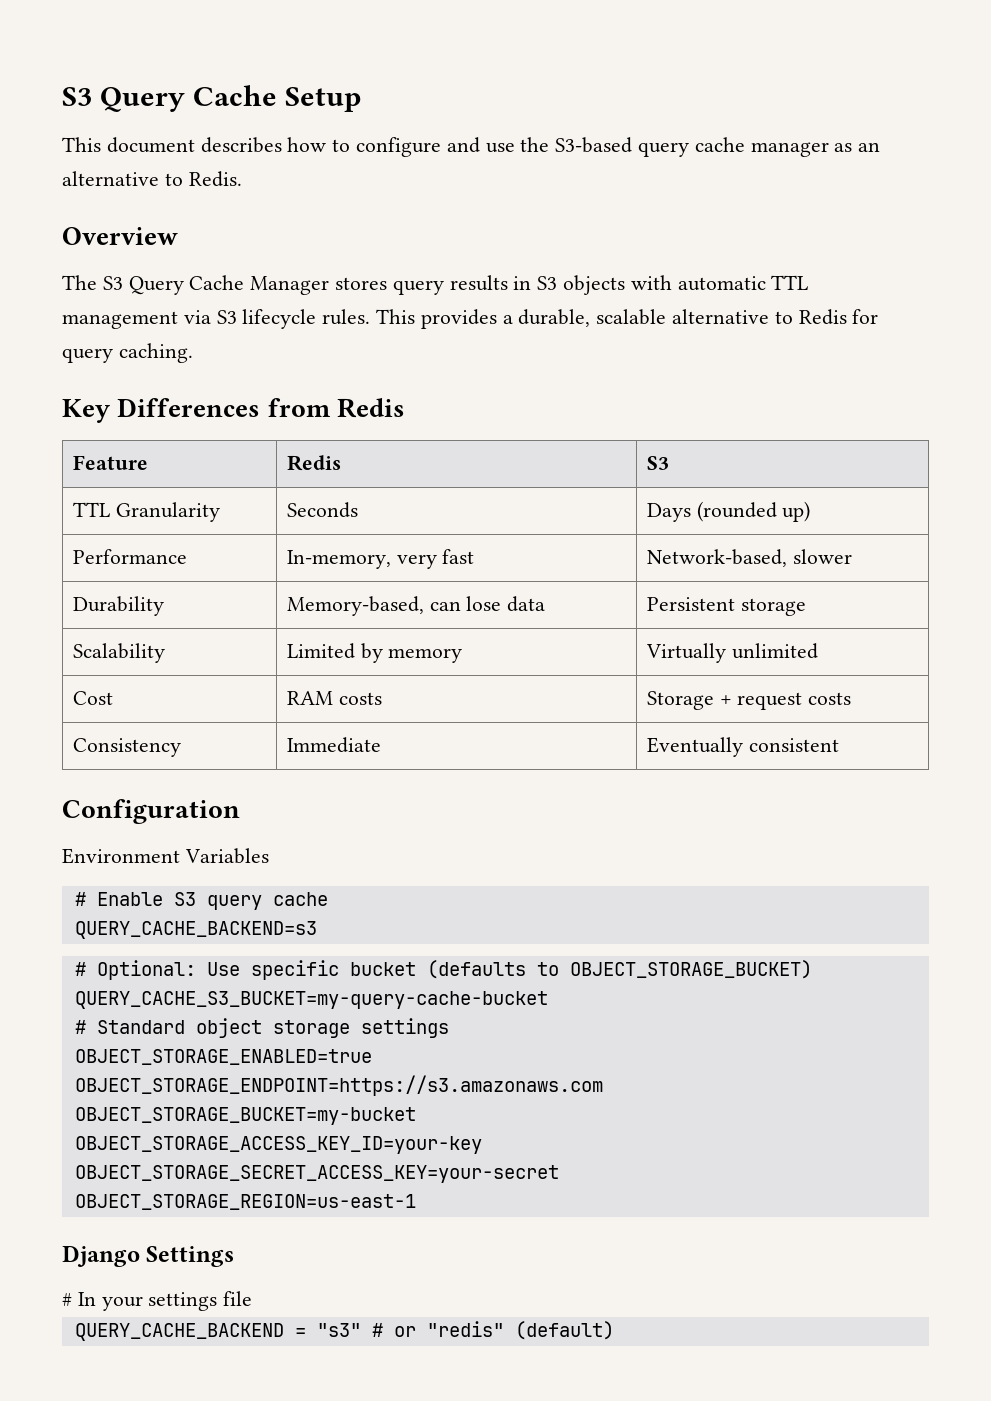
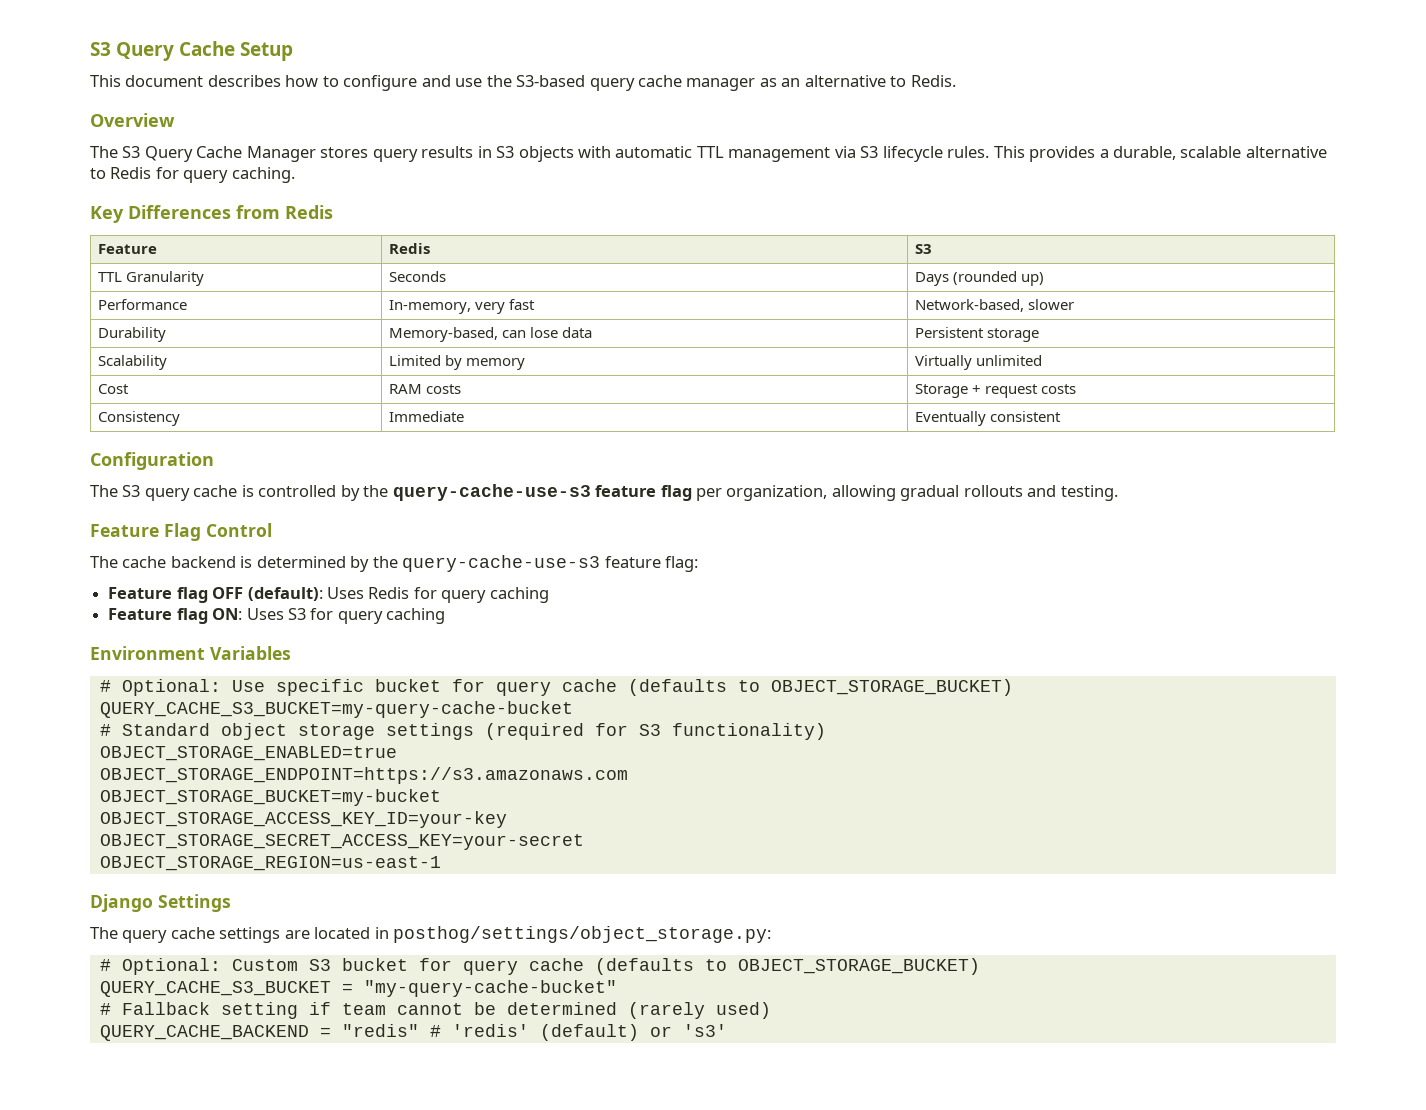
[62,848,269,864] [74,892,163,906] Environment Variables // # Enable -> [90,485,118,497] The
[74,921,317,939] // QUERY_CACHE_BACKEND=s3 -> [241,484,1118,501] [90,523,272,541] [90,555,699,572] [108,587,549,603] [108,608,446,624] [90,646,291,660] is controlled by the query-cache-use-s3 feature flag per organization, allowing gradual rollouts and testing. // Feature Flag Control // The cache backend is determined by the query-cache-use-s3 feature flag: // Feature flag OFF (default): Uses Redis for query caching // Feature flag ON: Uses S3 for query caching // Environment Variables
(416, 969) none -> [451,679,617,696] for query cache
(449, 1028) none -> [484,723,826,740] (required for S3 functionality)
[62,1291,253,1311] [74,1321,614,1341] # In your settings file // QUERY_CACHE_BACKEND = "s3" # or "redis" (default) -> [90,926,772,943] [99,958,980,975] [99,980,617,997] [99,1002,771,1019] [99,1024,727,1041] The query cache settings are located in posthog/settings/object_storage.py: // # Optional: Custom S3 bucket for query cache (defaults to OBJECT_STORAGE_BUCKET) // QUERY_CACHE_S3_BUCKET = "my-query-cache-bucket" // # Fallback setting if team cannot be determined (rarely used) // QUERY_CACHE_BACKEND = "redis" # 'redis' (default) or 's3'

